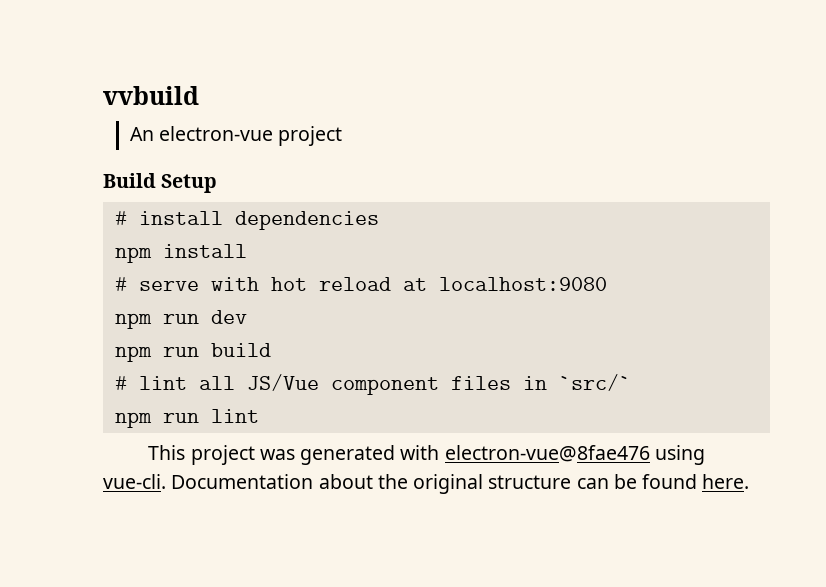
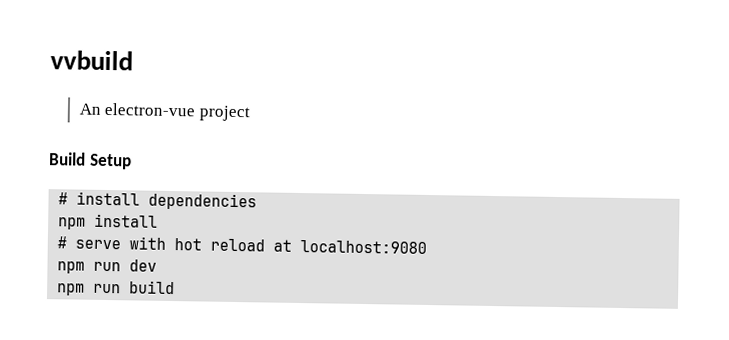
[114,374,631,395] [114,409,259,428] [148,445,705,465] [103,474,750,494] // # lint all JS/Vue component files in `src/` // npm run lint // This project was generated with electron-vue@8fae476 using vue-cli. Documentation about the original structure can be found here. -> (176, 287) none

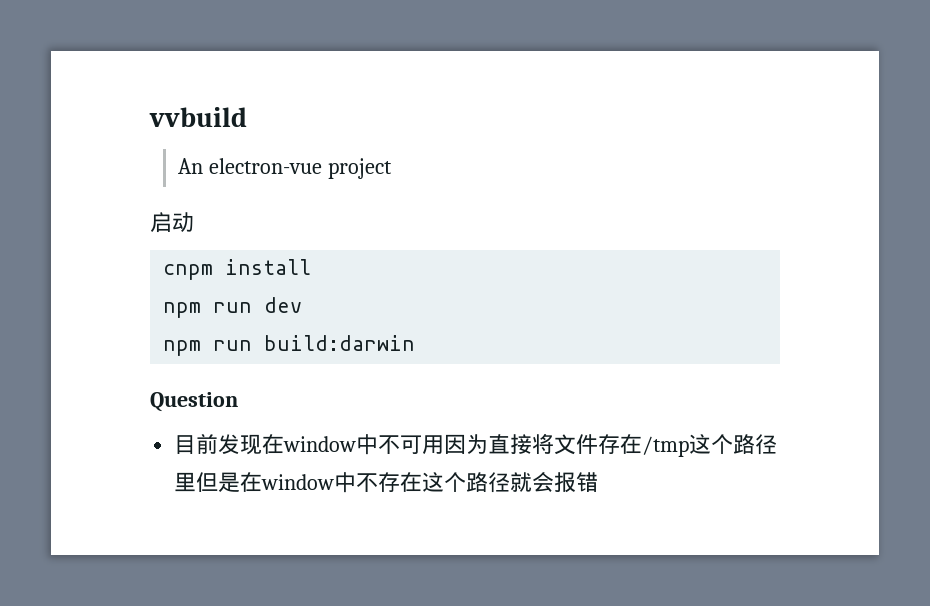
[49,152,132,170] [58,191,258,211] [58,213,159,230] [57,236,428,254] Build Setup // # install dependencies // npm install // # serve with hot reload at localhost:9080 -> [150,212,194,233] [163,259,312,280] 启动 // cnpm install
[129,280,176,295] build -> [264,335,416,351] [150,392,238,412] [174,433,778,457] [174,472,599,493] build:darwin // Question // 目前发现在window中不可用因为直接将文件存在/tmp这个路径里但是在window中不存在这个路径就会报错

